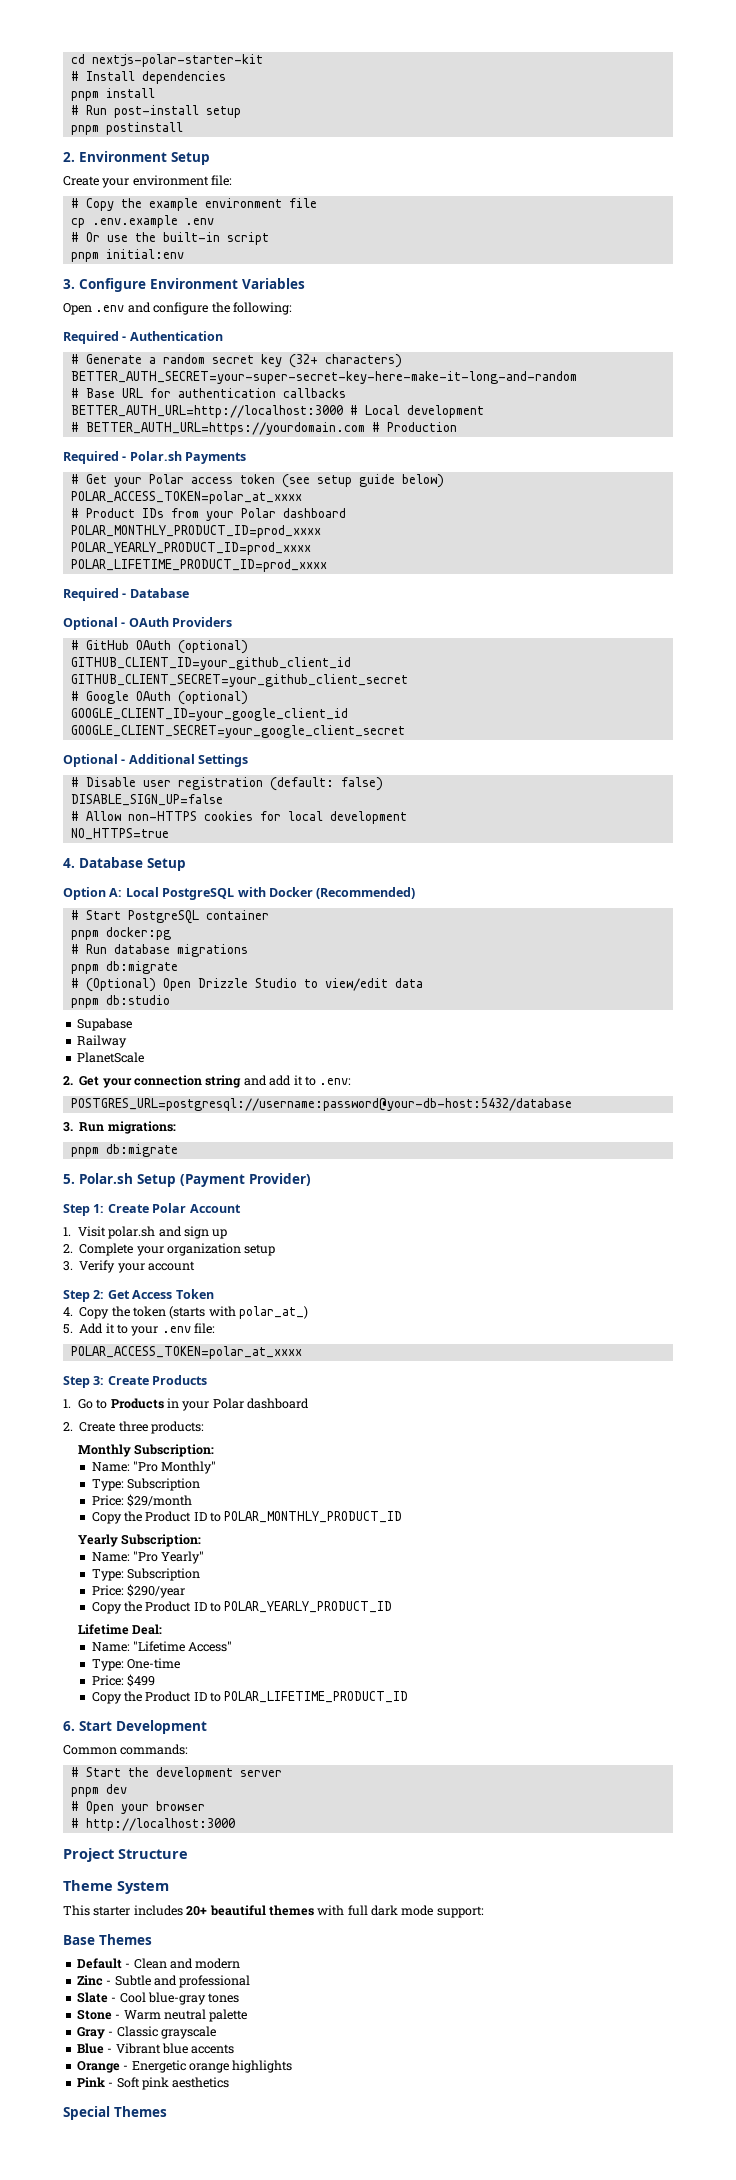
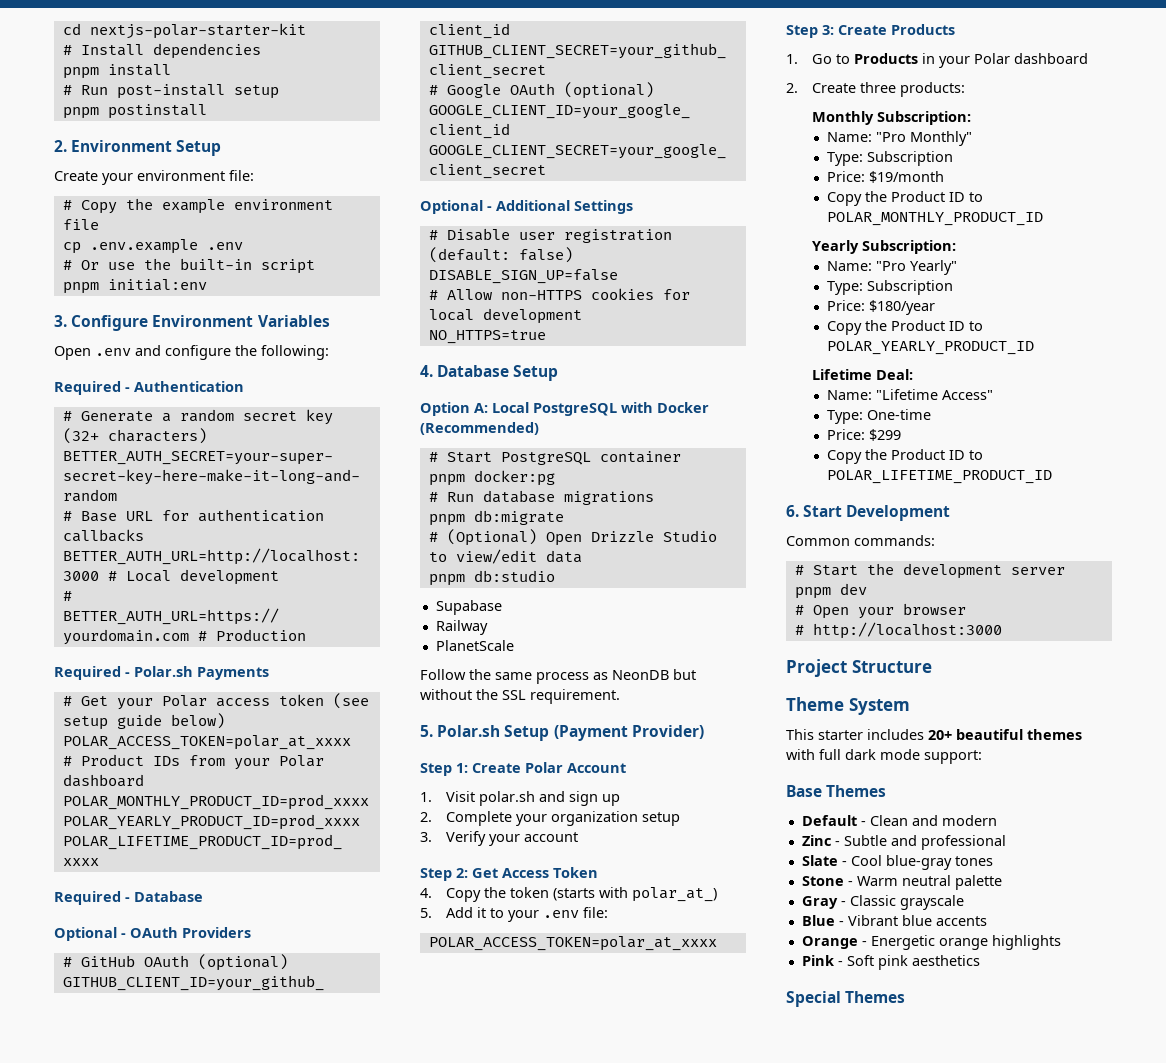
[63,1075,352,1088] [70,1098,572,1111] [63,1121,176,1134] [70,1144,178,1157] 2. Get your connection string and add it to .env: // POSTGRES_URL=postgresql://username:password@your-db-host:5432/database // 3. Run migrations: // pnpm db:migrate -> [420,669,696,684] [420,689,620,704] Follow the same process as NeonDB but without the SSL requirement.
[126,1494,192,1507] $29/month -> [869,171,945,183] $19/month
[126,1584,185,1598] $290/year -> [869,300,936,315] $180/year
[126,1674,155,1687] $499 -> [869,429,902,441] $299

